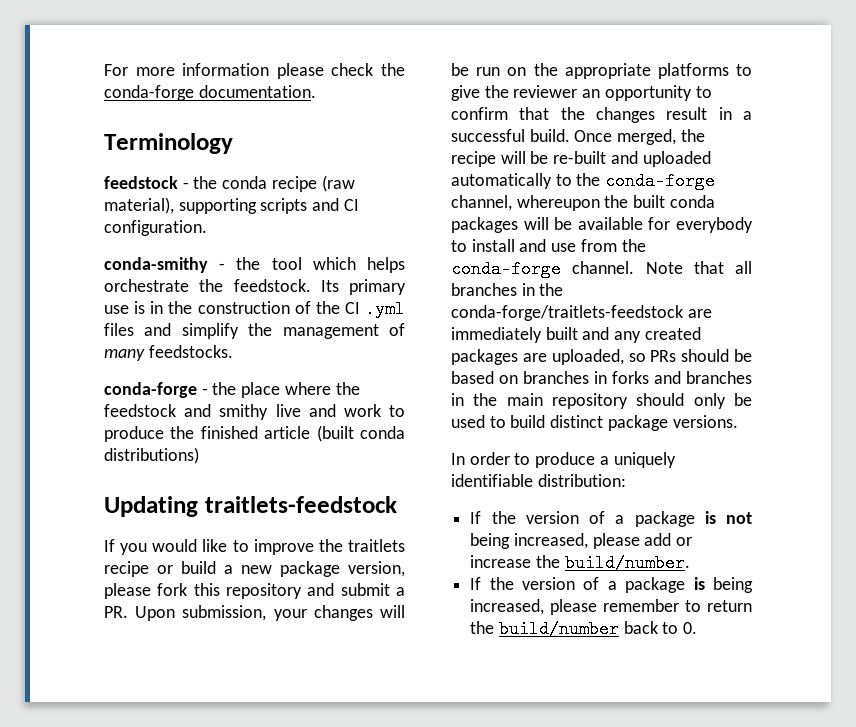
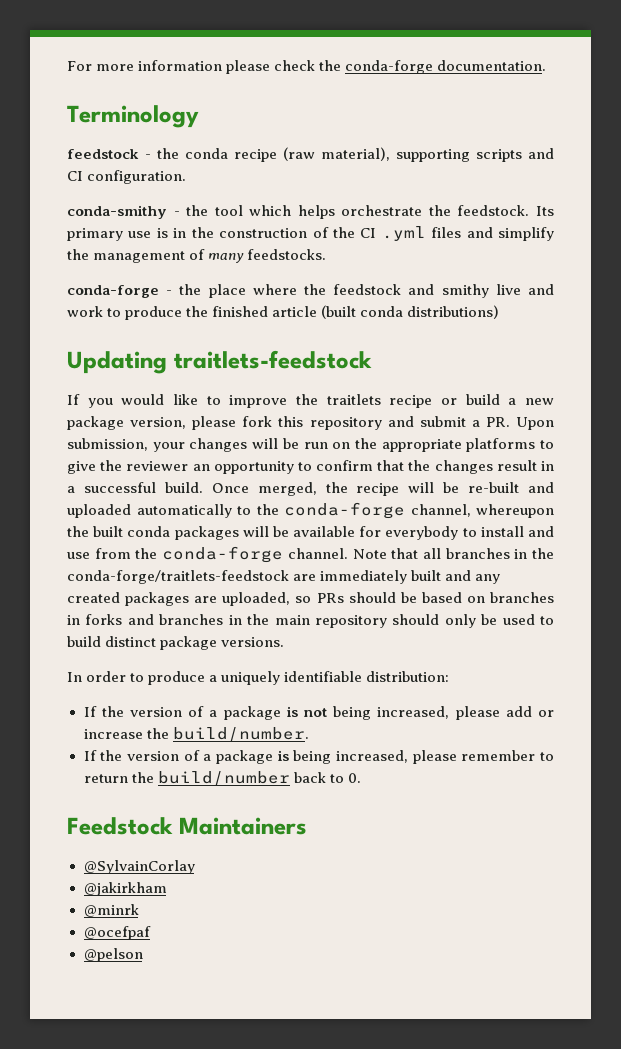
(698, 628) none -> [67,817,307,835] [83,860,195,874] [83,882,167,896] [83,904,139,917] [83,926,151,940] [83,948,143,962] // Feedstock Maintainers // @SylvainCorlay // @jakirkham // @minrk // @ocefpaf // @pelson

